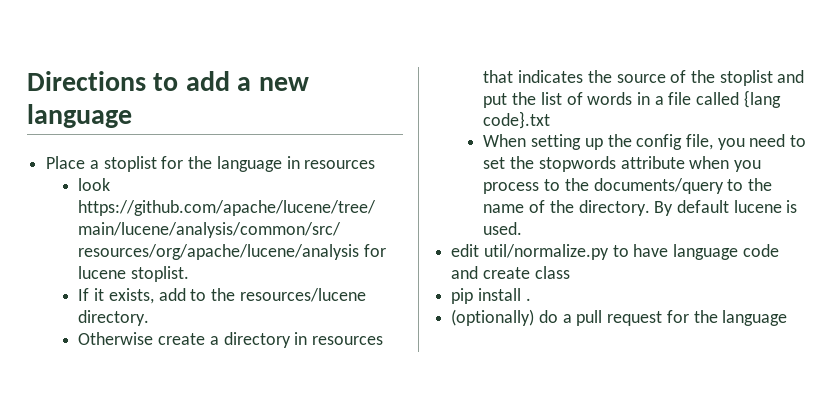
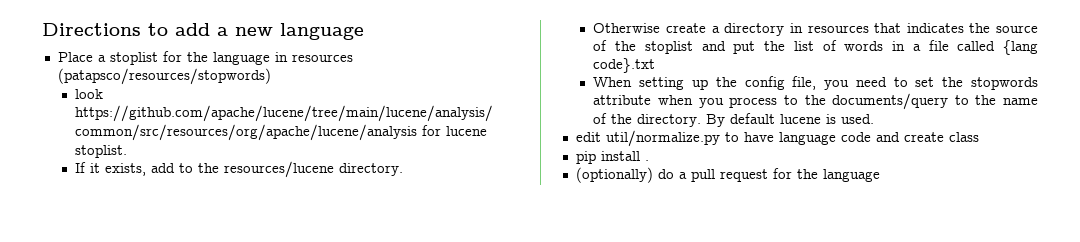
(376, 164) none -> [57,68,271,85] (patapsco/resources/stopwords)

